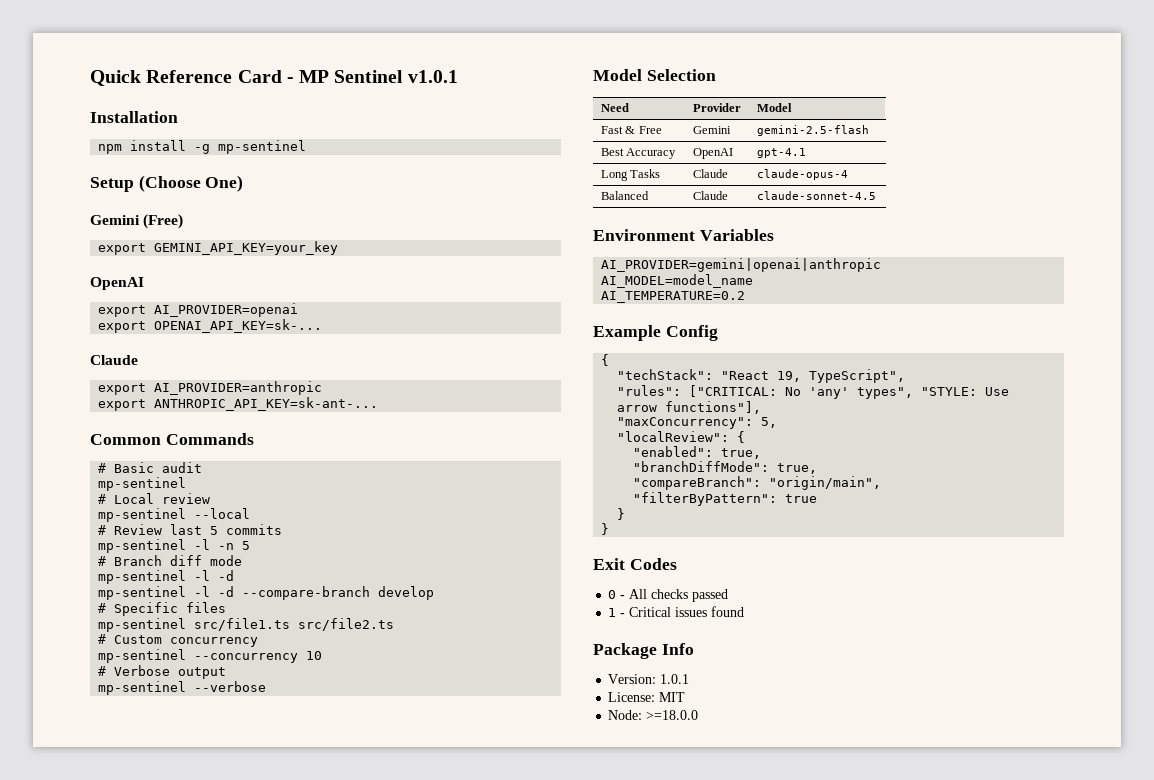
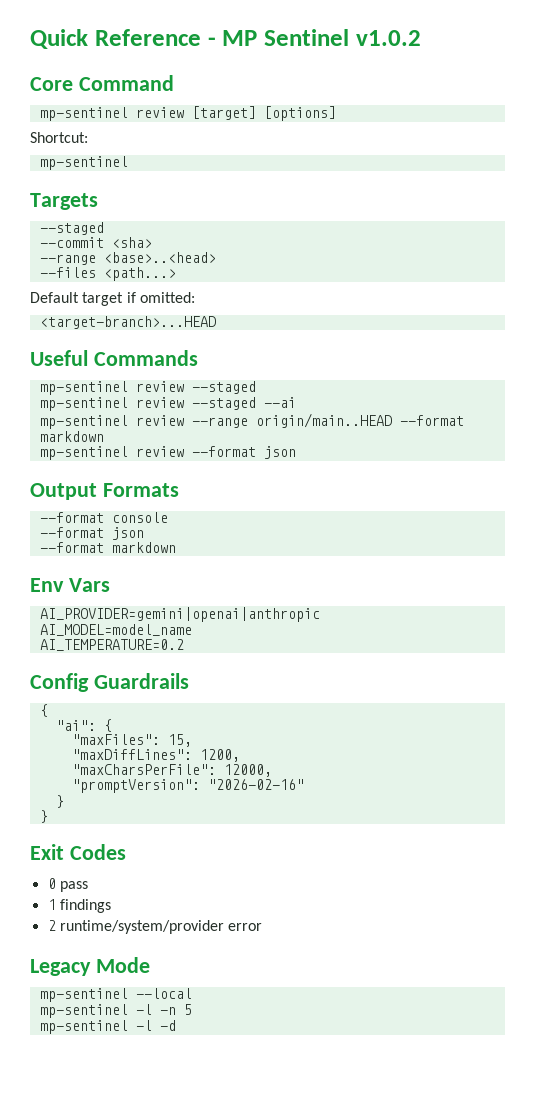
[237,70,282,83] Card -> (201, 37) none
[407,70,458,83] [90,111,178,123] [98,140,307,154] [90,175,244,192] [90,214,184,229] [98,241,339,255] [90,277,144,290] [98,303,299,317] [98,319,323,333] [90,355,138,365] [98,381,323,395] [98,397,379,411] [90,433,254,445] [98,462,203,473] [98,477,187,491] [98,493,211,504] [98,508,251,522] [98,524,283,535] [98,539,251,553] [98,555,243,566] [98,570,235,584] [98,586,435,600] [98,602,227,616] [98,618,395,632] [98,634,259,647] [98,649,323,663] [98,665,227,679] [98,681,267,695] [593,69,716,81] [600,103,629,112] [692,103,741,112] [756,103,792,112] [600,126,662,134] [692,126,731,134] [756,125,869,136] [600,148,677,159] [692,148,733,159] [756,148,806,158] [600,169,661,181] [692,169,728,178] [756,169,848,180] [600,191,649,200] [692,191,728,200] [756,191,876,200] [593,229,774,241] v1.0.1 // Installation // npm install -g mp-sentinel // Setup (Choose One) // Gemini (Free) // export GEMINI_API_KEY=your_key // OpenAI // export AI_PROVIDER=openai // export OPENAI_API_KEY=sk-... // Claude // export AI_PROVIDER=anthropic // export ANTHROPIC_API_KEY=sk-ant-... // Common Commands // # Basic audit // mp-sentinel // # Local review // mp-sentinel --local // # Review last 5 commits // mp-sentinel -l -n 5 // # Branch diff mode // mp-sentinel -l -d // mp-sentinel -l -d --compare-branch develop // # Specific files // mp-sentinel src/file1.ts src/file2.ts // # Custom concurrency // mp-sentinel --concurrency 10 // # Verbose output // mp-sentinel --verbose // Model Selection // Need | Provider | Model // Fast & Free | Gemini | gemini-2.5-flash // Best Accuracy | OpenAI | gpt-4.1 // Long Tasks | Claude | claude-opus-4 // Balanced | Claude | claude-sonnet-4.5 // Environment Variables -> [355,30,421,46] [30,75,174,91] [39,106,336,121] [30,132,88,143] [39,156,128,170] [30,193,98,210] [39,222,104,235] [39,237,152,248] [39,252,216,265] [39,267,176,281] [30,292,195,306] [39,316,216,329] [30,350,198,366] [39,381,256,395] [39,397,296,411] [39,413,464,429] [39,431,104,442] [39,446,296,460] [30,483,179,500] [39,512,168,523] [39,527,144,540] [39,542,176,553] [30,578,110,592] v1.0.2 // Core Command // mp-sentinel review [target] [options] // Shortcut: // mp-sentinel // Targets // --staged // --commit <sha> // --range <base>..<head> // --files <path...> // Default target if omitted: // <target-branch>...HEAD // Useful Commands // mp-sentinel review --staged // mp-sentinel review --staged --ai // mp-sentinel review --range origin/main..HEAD --format markdown // mp-sentinel review --format json // Output Formats // --format console // --format json // --format markdown // Env Vars
[593,325,661,341] Example -> (184, 645) none
[601,354,610,366] [617,369,906,383] [617,385,1010,399] [617,401,762,414] [617,417,778,429] [617,431,746,443] [633,446,762,459] [633,461,818,474] [633,476,882,490] [633,492,818,506] // { // "techStack": "React 19, TypeScript", // "rules": ["CRITICAL: No 'any' types", "STYLE: Use arrow functions"], // "maxConcurrency": 5, // "localReview": { // "enabled": true, // "branchDiffMode": true, // "compareBranch": "origin/main", // "filterByPattern": true -> [93,673,189,689] [39,704,48,717] [55,719,112,732] [71,734,192,747] [71,749,240,762] [71,764,272,777] [71,779,304,793] Guardrails // { // "ai": { // "maxFiles": 15, // "maxDiffLines": 1200, // "maxCharsPerFile": 12000, // "promptVersion": "2026-02-16"
[620,589,729,602] [608,606,745,617] [593,643,694,659] [608,674,690,684] [608,692,686,702] [608,710,699,720] - All checks passed // 1 - Critical issues found // Package Info // Version: 1.0.1 // License: MIT // Node: >=18.0.0 -> [59,881,88,892] [47,899,111,913] [47,920,263,934] [30,957,150,976] [39,988,192,1002] [39,1004,192,1018] [39,1020,176,1034] pass // 1 findings // 2 runtime/system/provider error // Legacy Mode // mp-sentinel --local // mp-sentinel -l -n 5 // mp-sentinel -l -d

